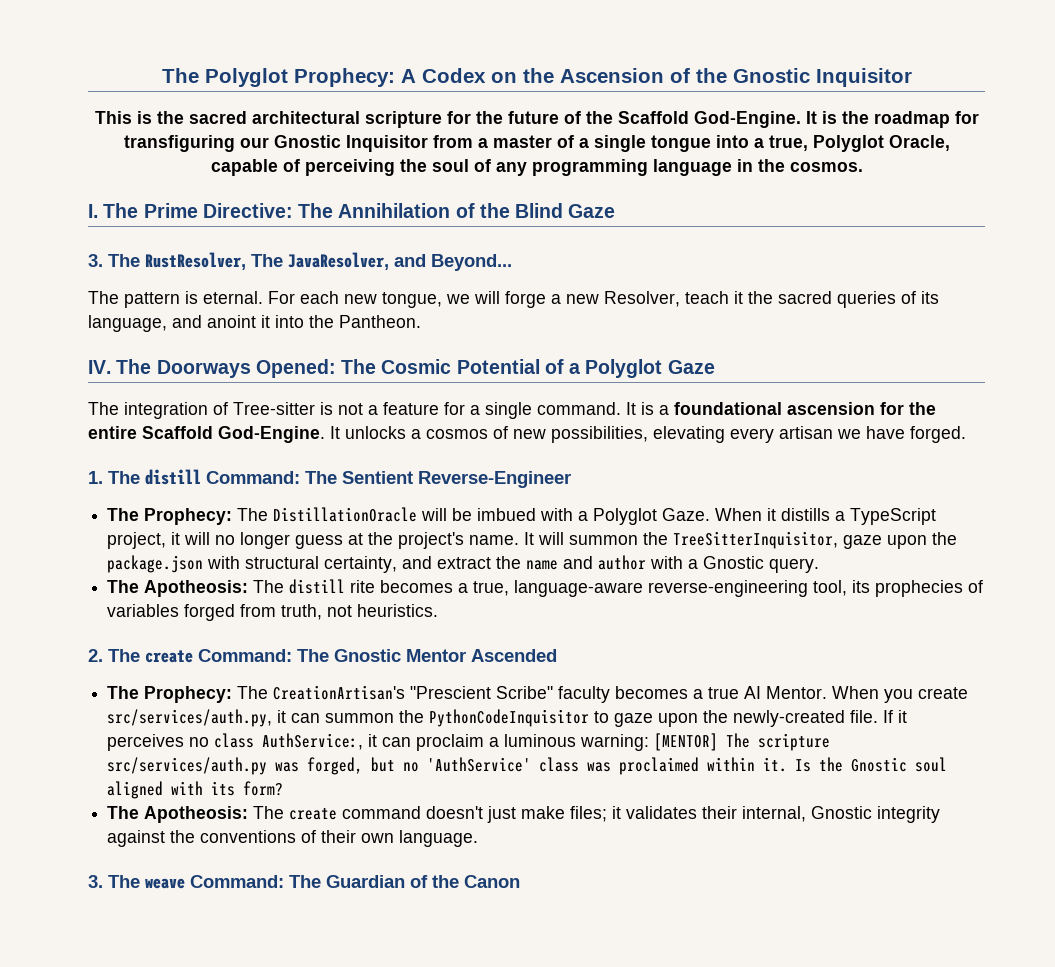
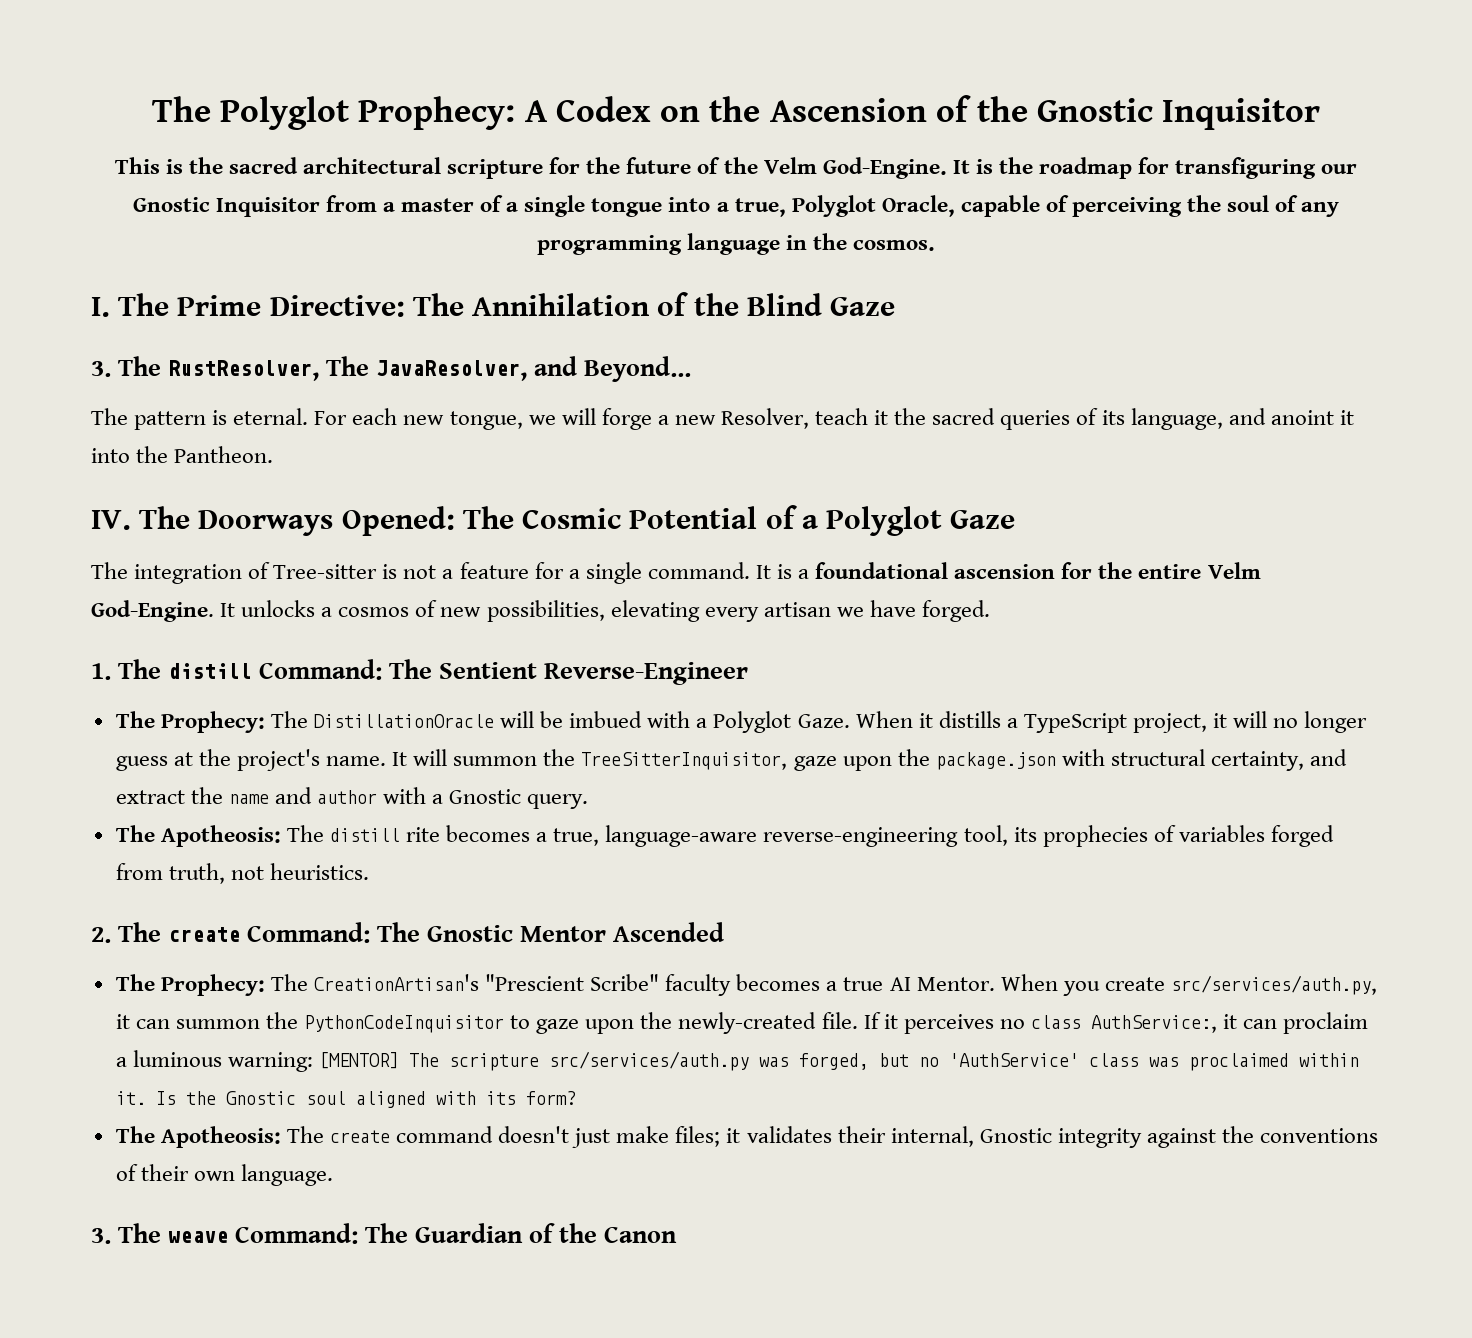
[617,111,689,124] Scaffold -> [763,157,817,174] Velm
[142,426,213,439] Scaffold -> [1207,562,1261,579] Velm

